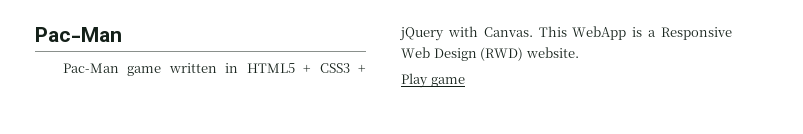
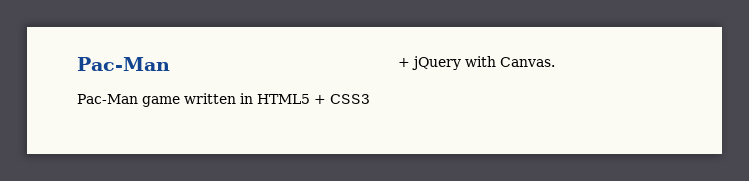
[538,26,732,40] [401,47,579,61] [401,73,465,88] This WebApp is a Responsive Web Design (RWD) website. // Play game -> (555, 62) none

